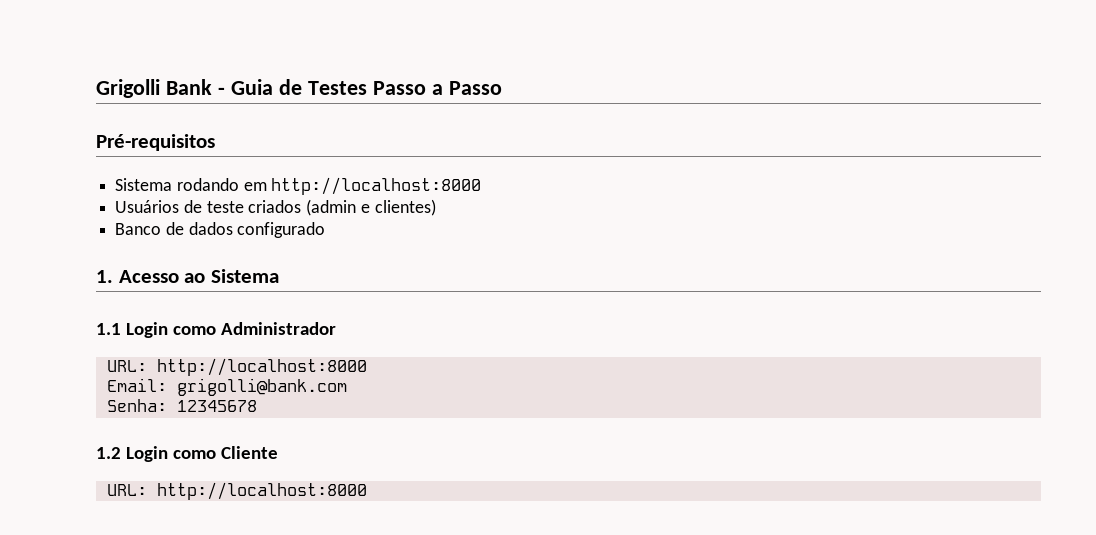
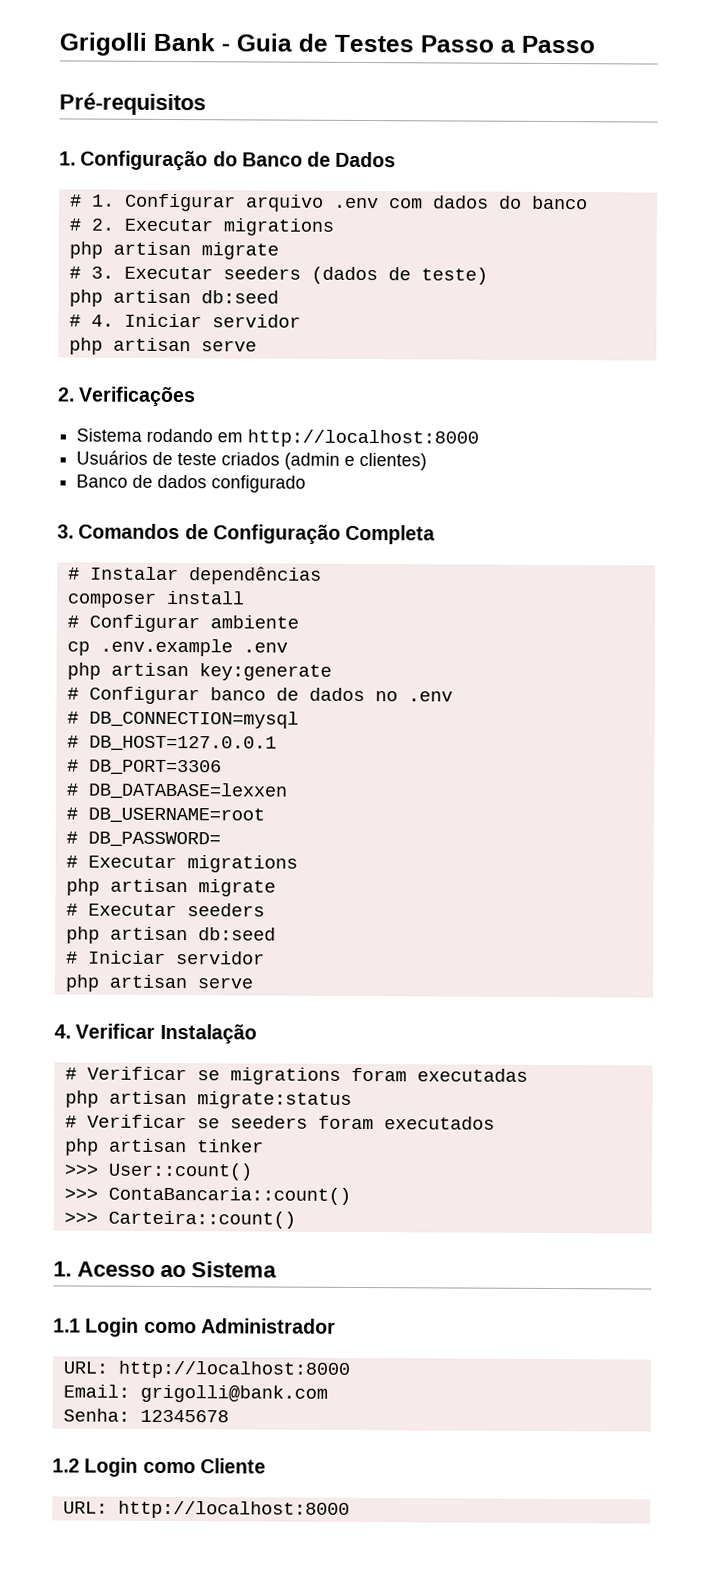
(215, 142) none -> [59,150,397,172] [69,193,588,212] [68,218,334,236] [68,241,279,260] [68,266,488,285] [68,289,279,307] [68,313,301,328] [68,337,257,355] [58,386,197,408] // 1. Configuração do Banco de Dados // # 1. Configurar arquivo .env com dados do banco // # 2. Executar migrations // php artisan migrate // # 3. Executar seeders (dados de teste) // php artisan db:seed // # 4. Iniciar servidor // php artisan serve // 2. Verificações
(326, 230) none -> [57,523,436,545] [67,566,322,585] [66,590,245,608] [66,614,299,633] [66,638,288,657] [66,662,332,681] [66,686,453,705] [66,710,299,729] [66,735,277,752] [66,759,222,776] [65,782,288,800] [65,807,265,824] [65,831,221,848] [65,855,298,873] [65,878,276,897] [65,903,265,917] [65,926,276,944] [65,950,265,965] [64,974,253,992] [54,1023,257,1045] [64,1066,528,1085] [64,1090,352,1109] [64,1114,495,1130] [64,1138,264,1156] [63,1162,253,1181] [63,1186,351,1205] [63,1210,296,1229] // 3. Comandos de Configuração Completa // # Instalar dependências // composer install // # Configurar ambiente // cp .env.example .env // php artisan key:generate // # Configurar banco de dados no .env // # DB_CONNECTION=mysql // # DB_HOST=127.0.0.1 // # DB_PORT=3306 // # DB_DATABASE=lexxen // # DB_USERNAME=root // # DB_PASSWORD= // # Executar migrations // php artisan migrate // # Executar seeders // php artisan db:seed // # Iniciar servidor // php artisan serve // 4. Verificar Instalação // # Verificar se migrations foram executadas // php artisan migrate:status // # Verificar se seeders foram executados // php artisan tinker // >>> User::count() // >>> ContaBancaria::count() // >>> Carteira::count()

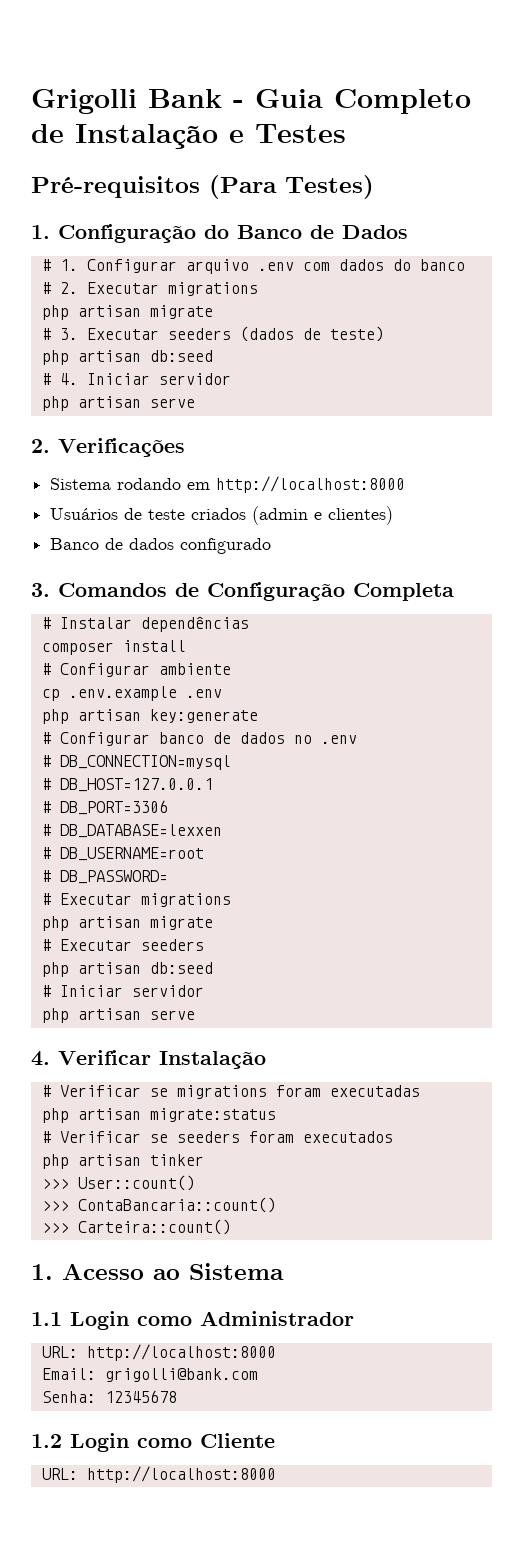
[298,33,595,54] de Testes Passo a Passo -> [334,89,471,114] [31,124,346,149] Completo de Instalação e Testes
(206, 104) none -> [209,175,374,199] (Para Testes)

